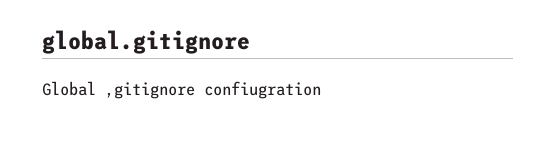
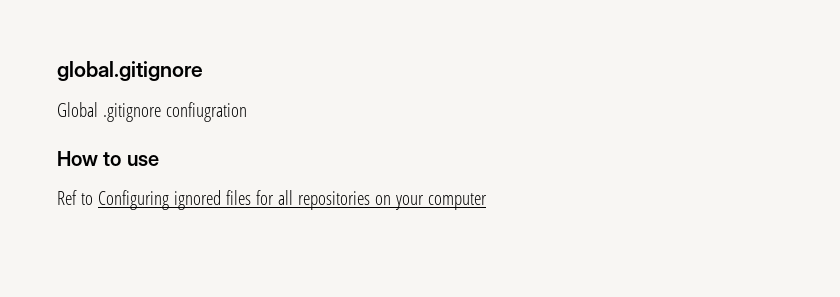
[105,82,195,99] ,gitignore -> [102,103,161,122] .gitignore
(321, 90) none -> [57,151,159,166] [57,190,487,210] // How to use // Ref to Configuring ignored files for all repositories on your computer

